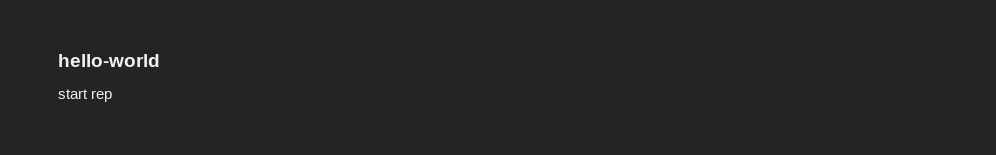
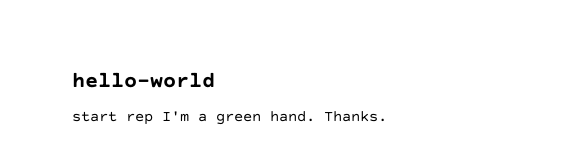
(113, 96) none -> [162,111,387,125] I'm a green hand. Thanks.

